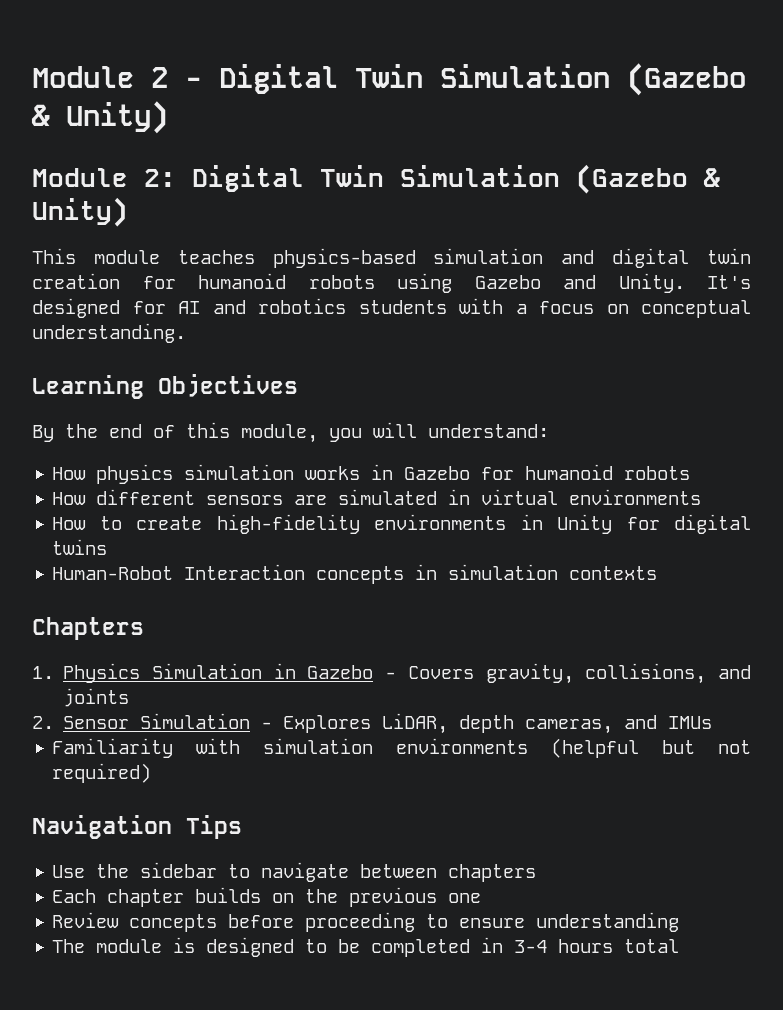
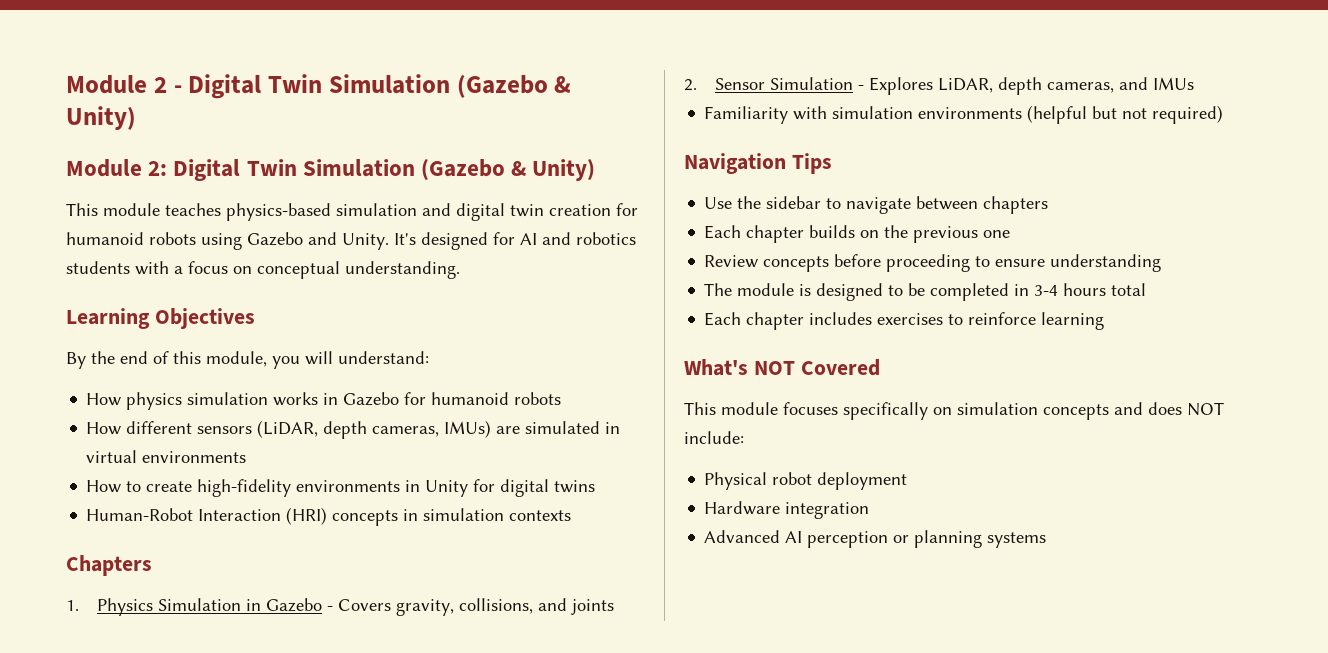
(284, 500) none -> [257,420,492,439] (LiDAR, depth cameras, IMUs)
(306, 572) none -> [286,507,328,525] (HRI)
(680, 946) none -> [704,312,1105,330] [684,359,880,376] [684,402,1224,420] [684,431,744,444] [704,472,908,490] [704,501,870,519] [704,530,1047,548] // Each chapter includes exercises to reinforce learning // What's NOT Covered // This module focuses specifically on simulation concepts and does NOT include: // Physical robot deployment // Hardware integration // Advanced AI perception or planning systems

